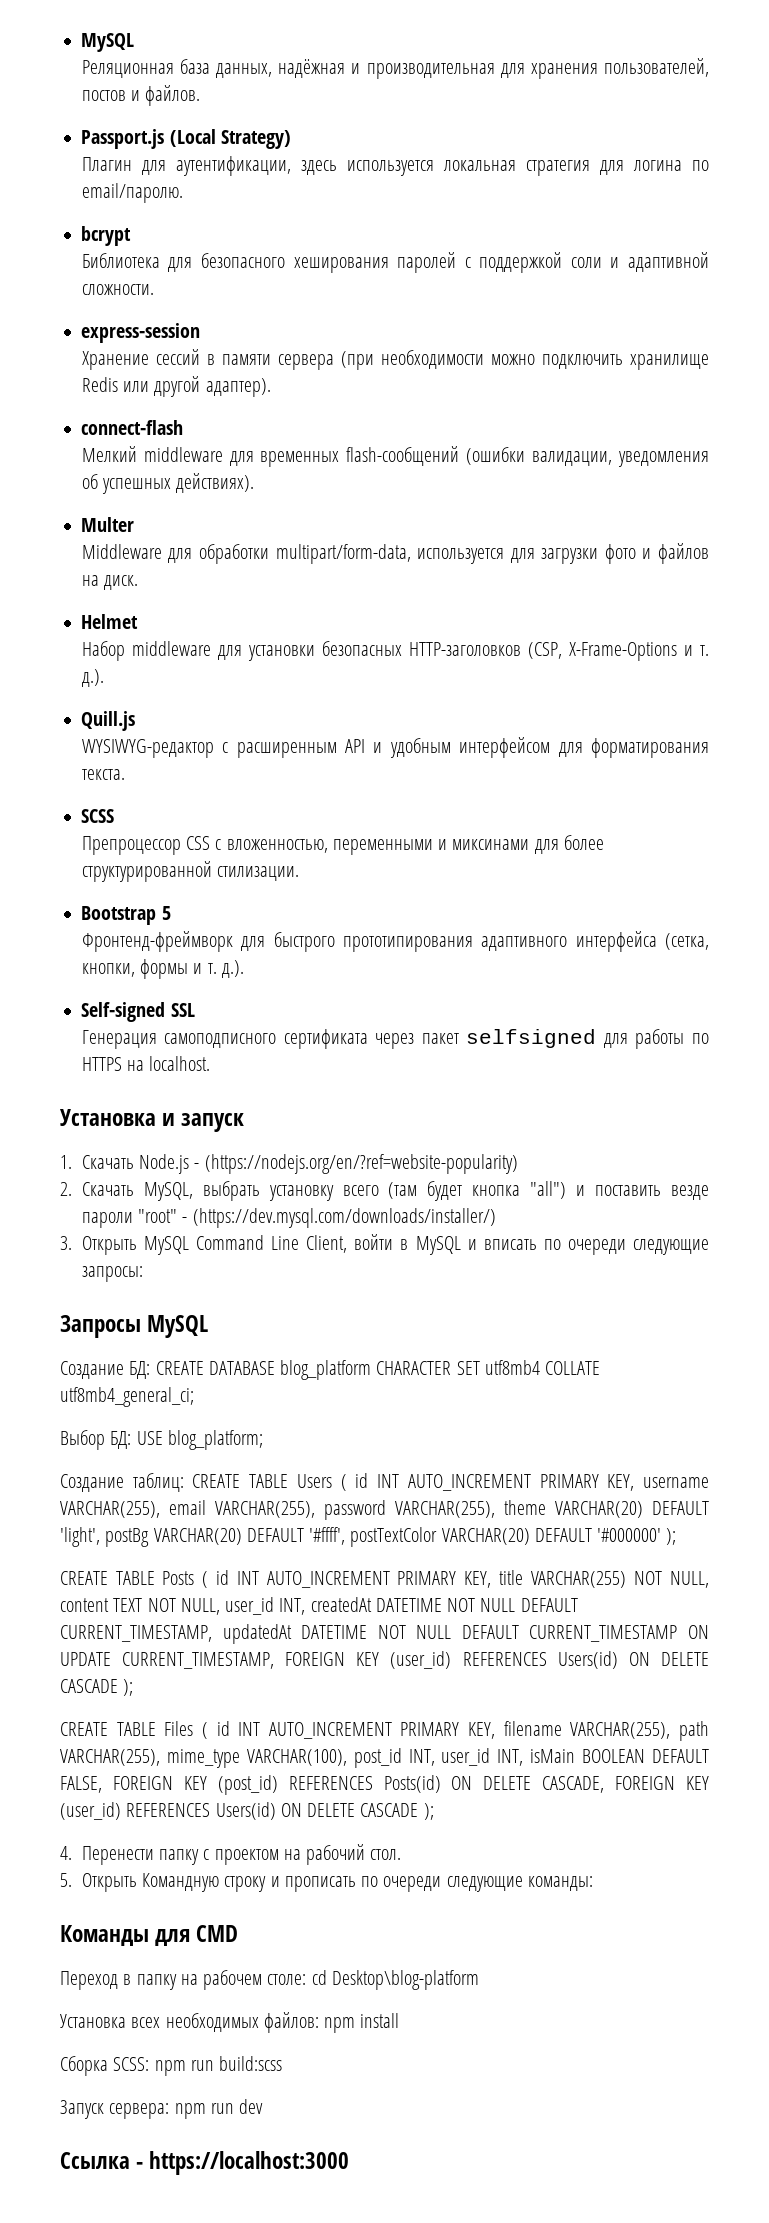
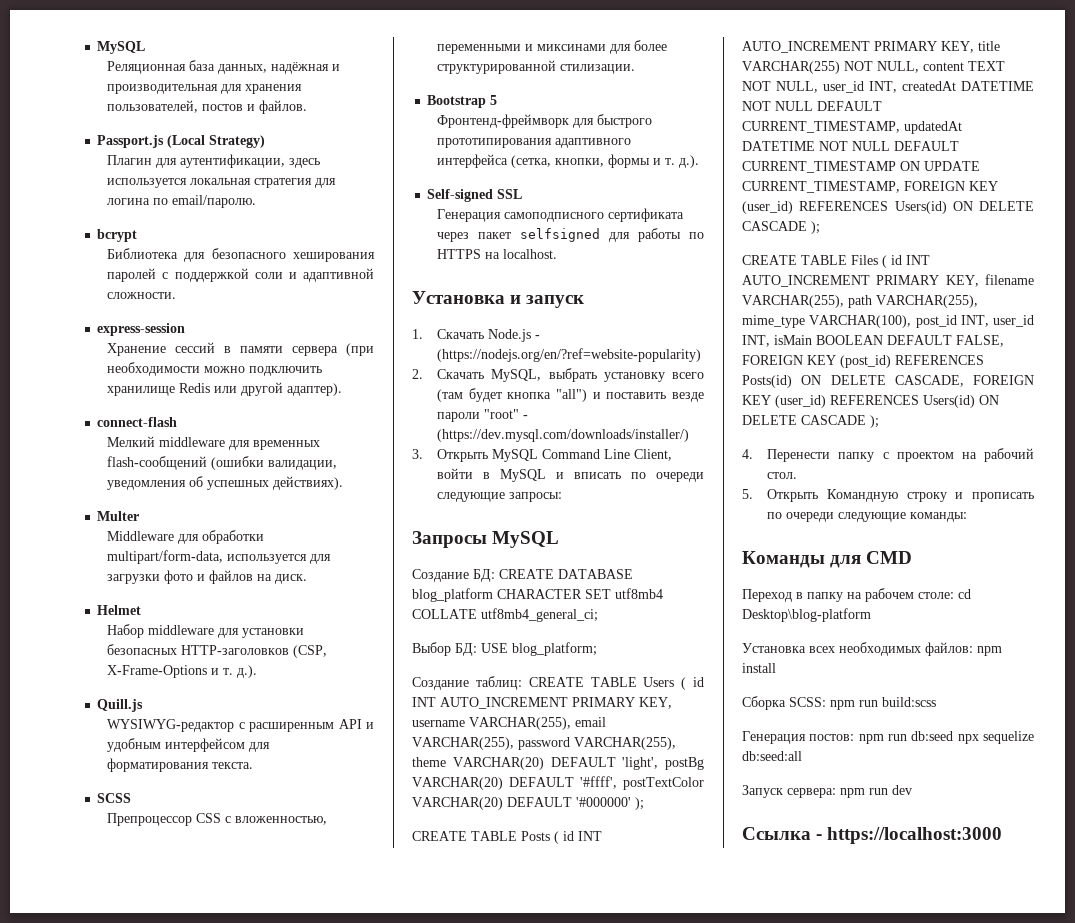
(283, 2063) none -> [742,731,1034,744] [742,751,802,761] // Генерация постов: npm run db:seed npx sequelize db:seed:all

